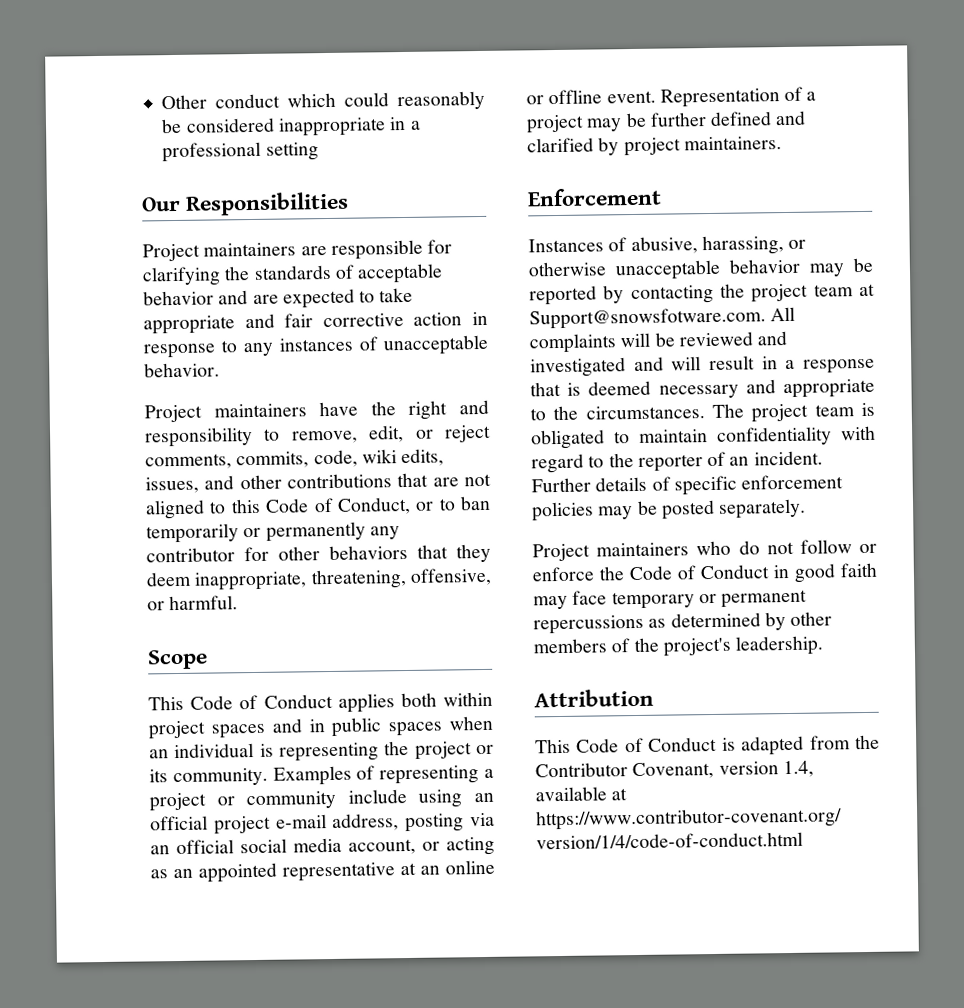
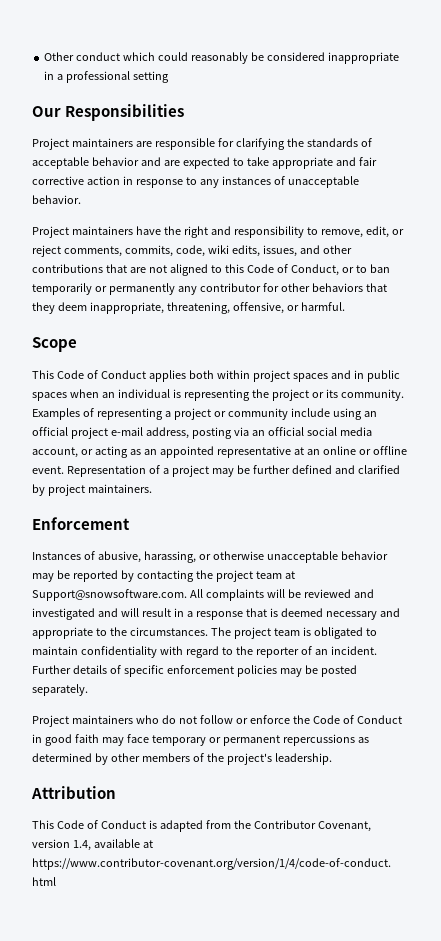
[529,307,766,330] Support@snowsfotware.com. -> [32,589,187,601] Support@snowsoftware.com.

